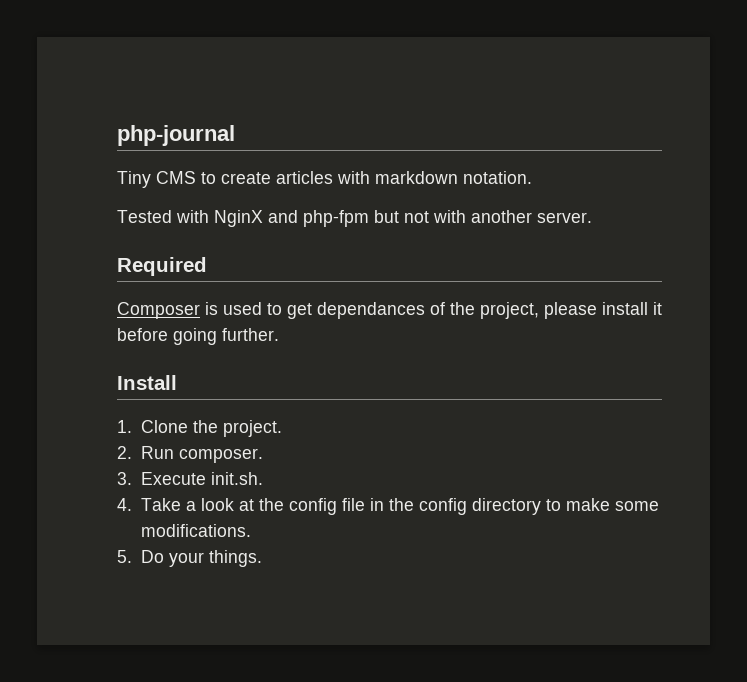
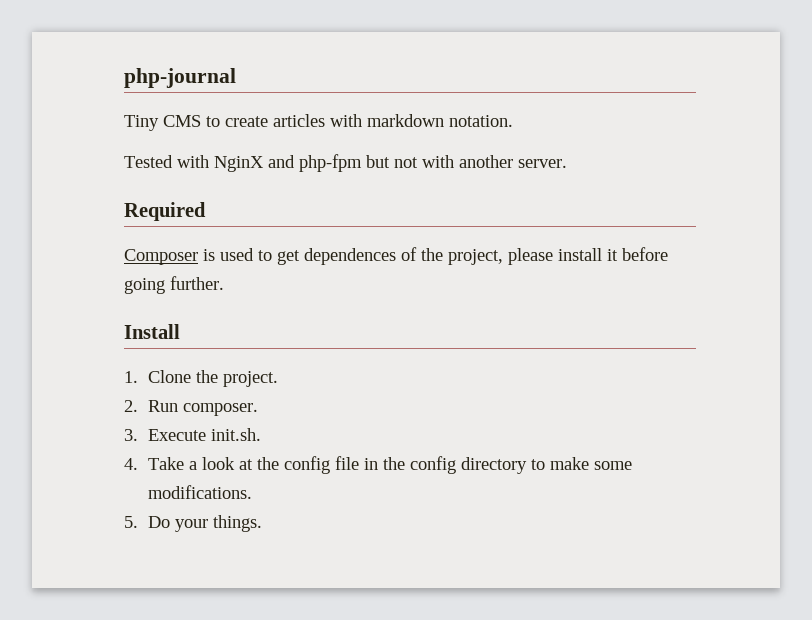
[317,302,425,319] dependances -> [304,248,396,265] dependences

